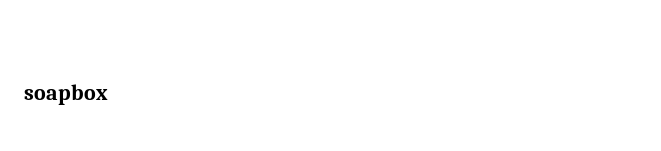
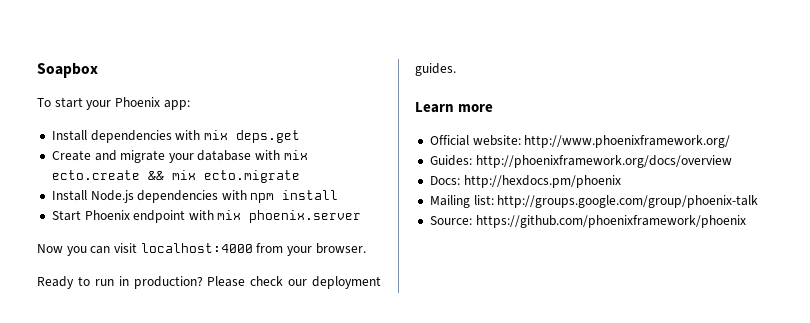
[24,84,108,105] soapbox -> [37,63,98,78] [37,97,190,110] [51,130,300,143] [51,150,308,163] [51,170,300,183] [51,190,339,203] [51,210,362,223] [37,243,366,256] [37,276,381,289] [415,63,456,76] [415,102,494,113] [429,135,731,148] [429,155,732,168] [429,175,621,188] [429,195,759,208] [429,215,746,228] Soapbox // To start your Phoenix app: // Install dependencies with mix deps.get // Create and migrate your database with mix ecto.create && mix ecto.migrate // Install Node.js dependencies with npm install // Start Phoenix endpoint with mix phoenix.server // Now you can visit localhost:4000 from your browser. // Ready to run in production? Please check our deployment guides. // Learn more // Official website: http://www.phoenixframework.org/ // Guides: http://phoenixframework.org/docs/overview // Docs: http://hexdocs.pm/phoenix // Mailing list: http://groups.google.com/group/phoenix-talk // Source: https://github.com/phoenixframework/phoenix

